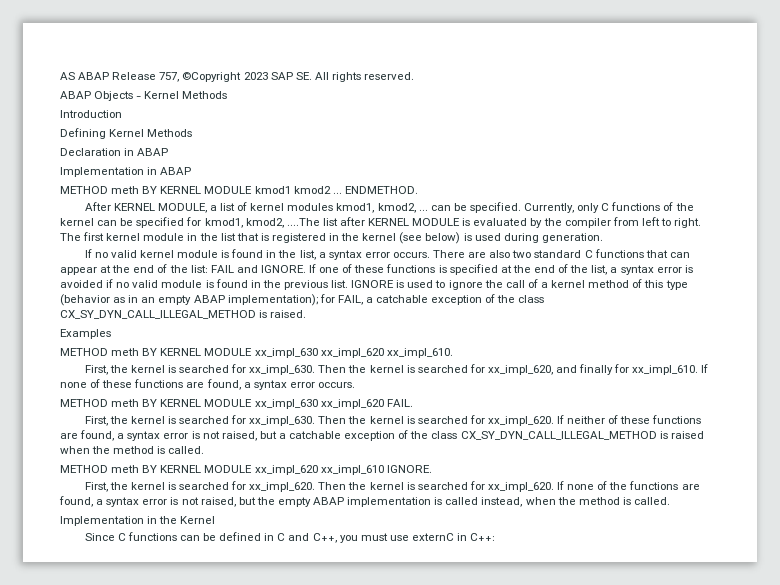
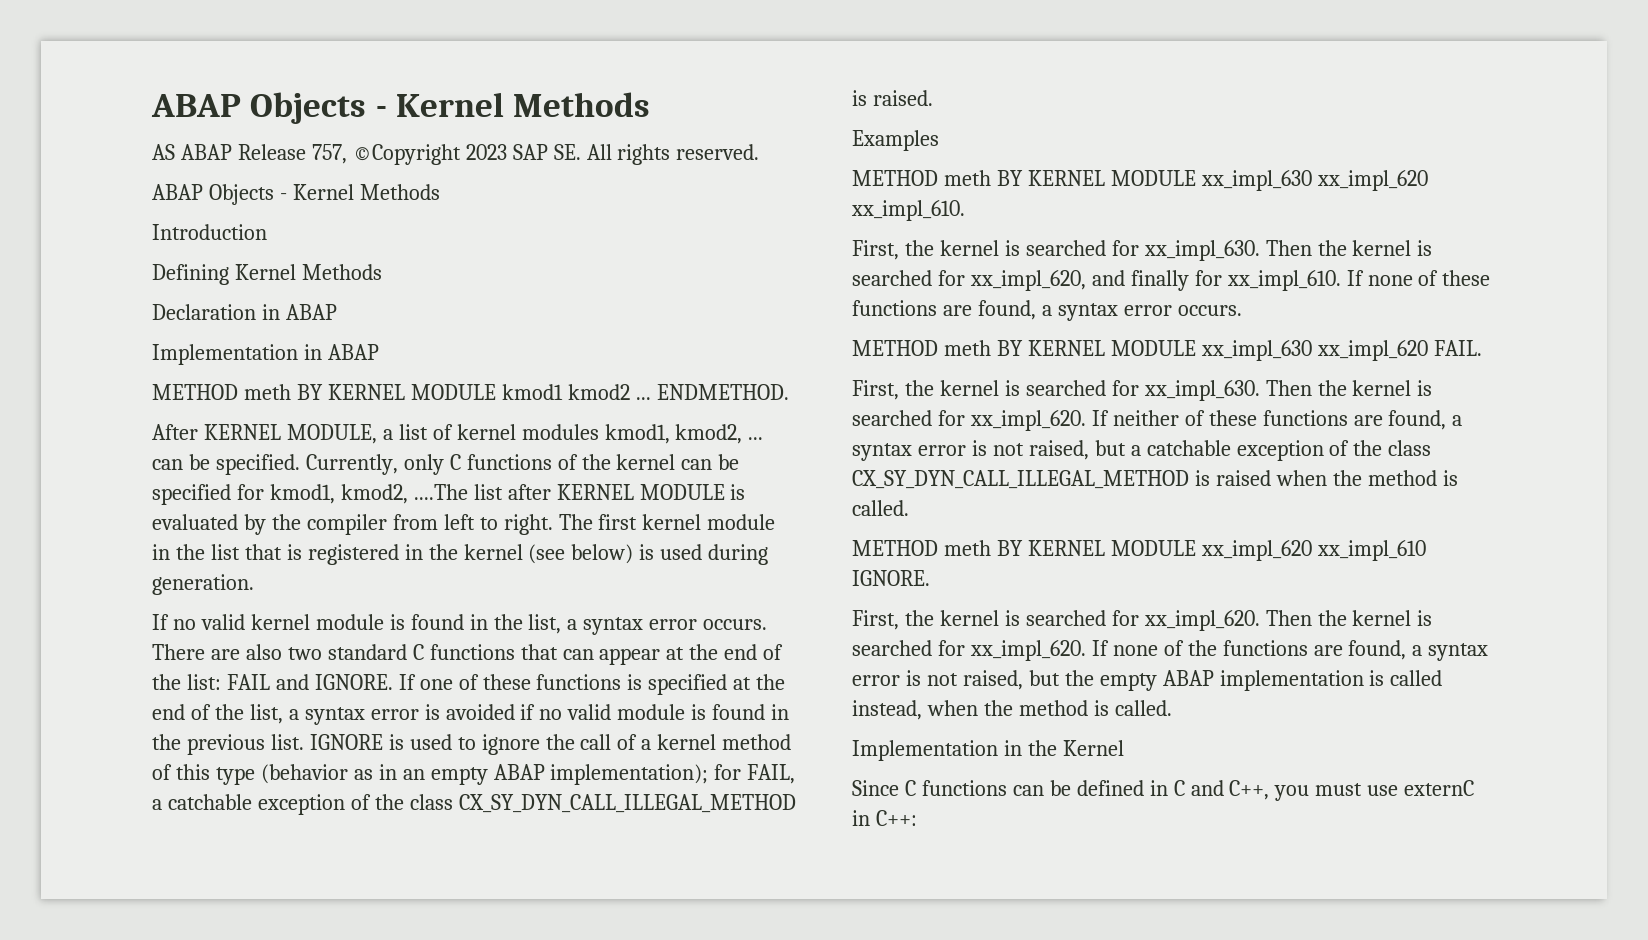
(60, 76) none -> [151,92,651,124] ABAP Objects - Kernel Methods //

